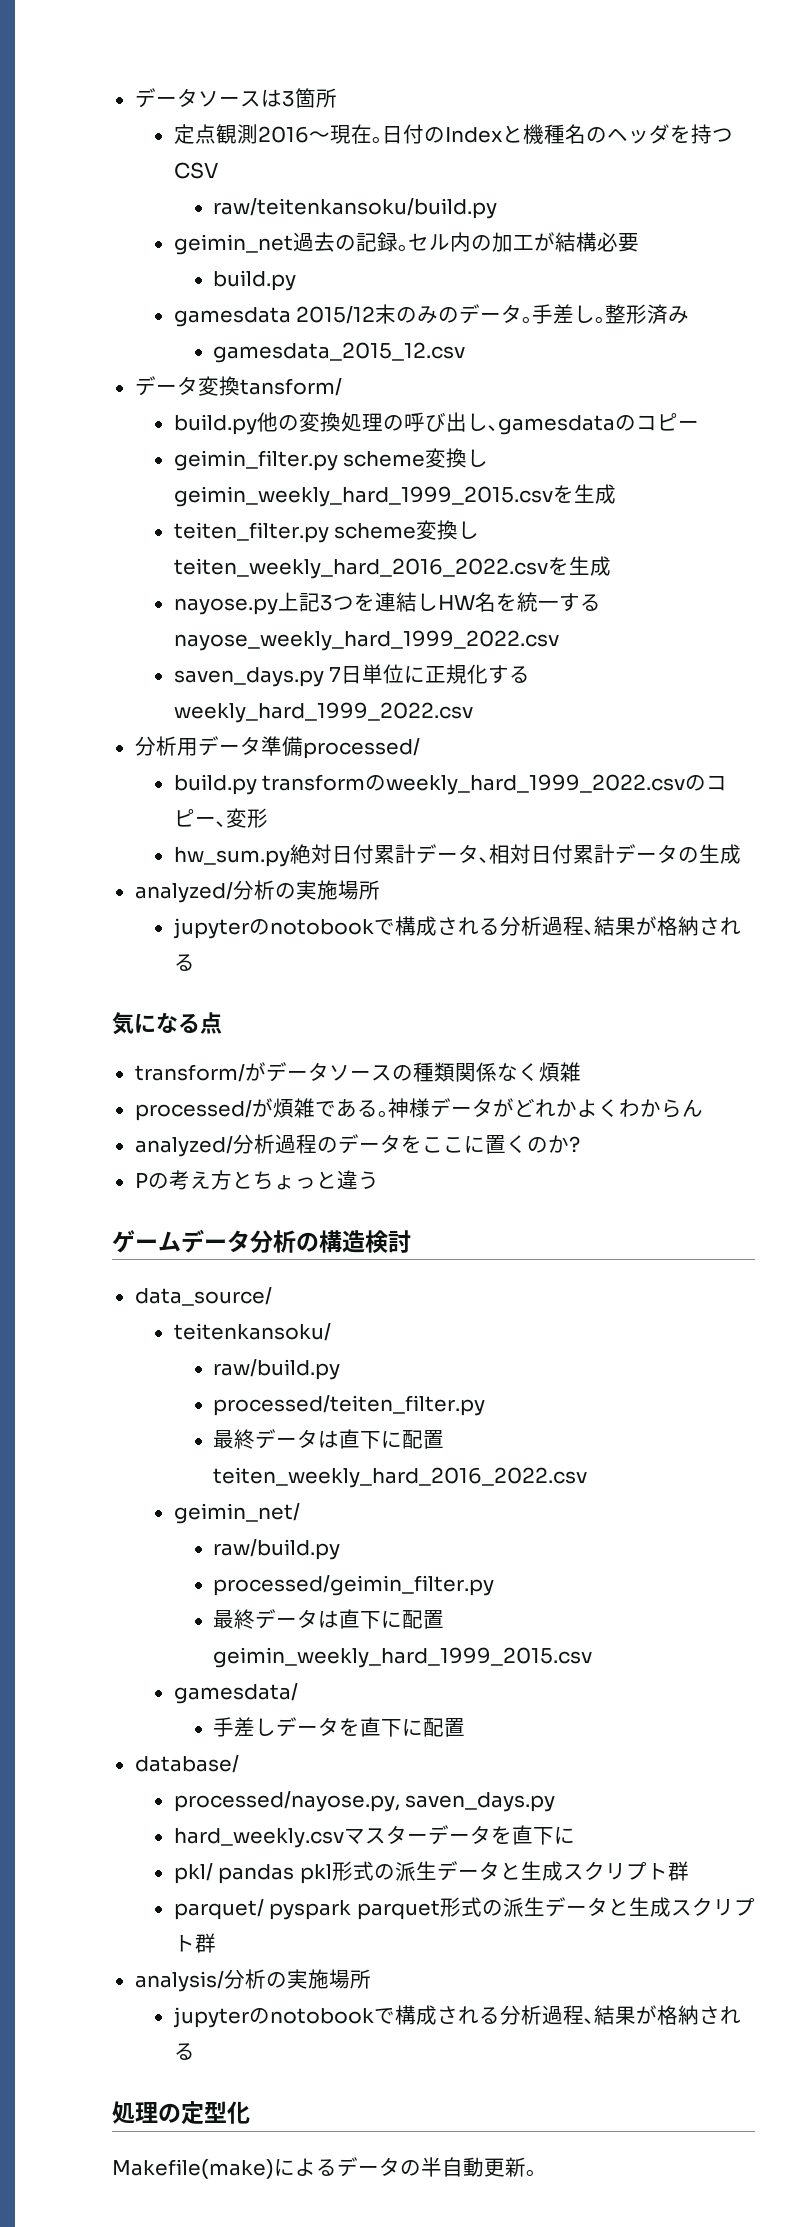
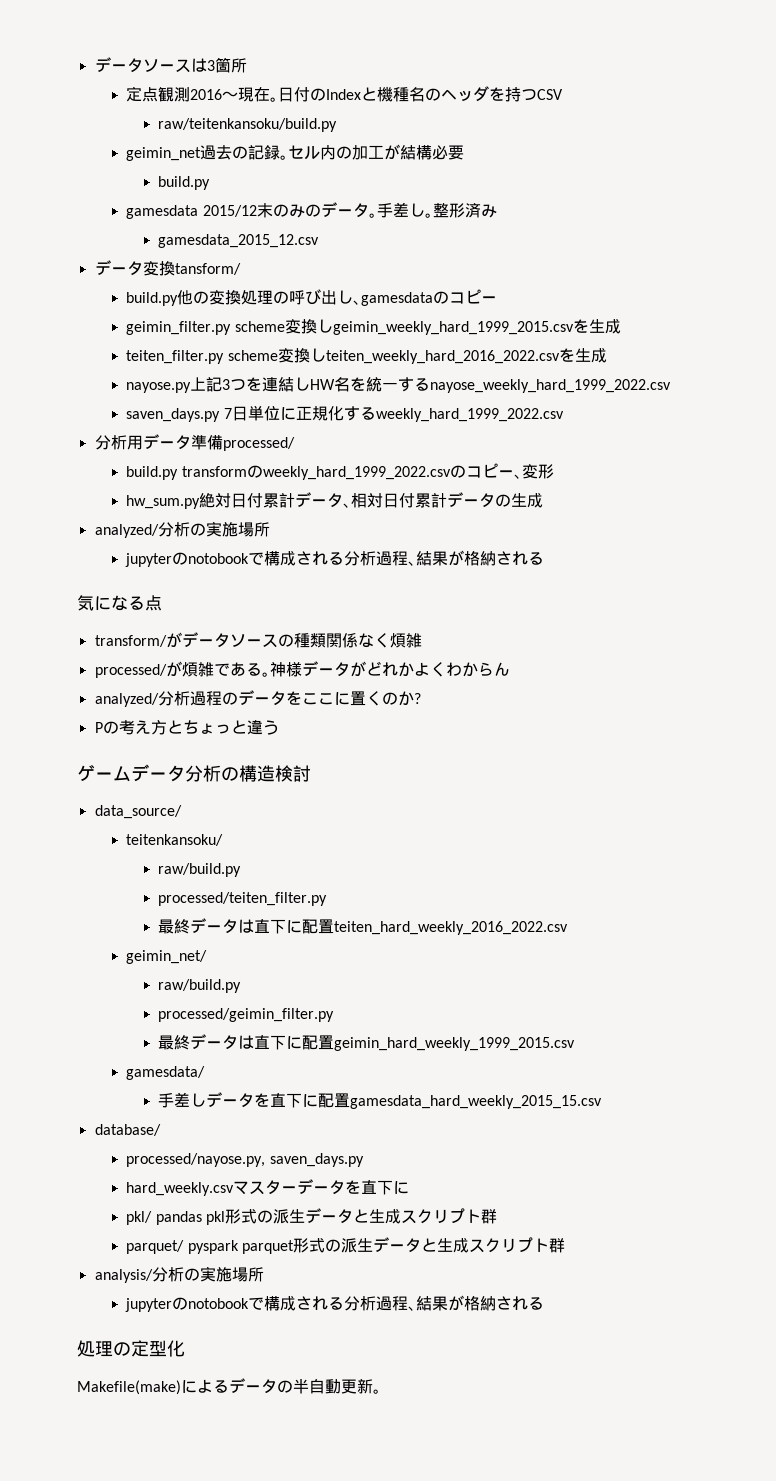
[212,1467,587,1488] teiten_weekly_hard_2016_2022.csv -> [334,921,569,935] teiten_hard_weekly_2016_2022.csv
[212,1647,592,1668] geimin_weekly_hard_1999_2015.csv -> [334,1037,576,1051] geimin_hard_weekly_1999_2015.csv
(465, 1727) none -> [350,1095,603,1109] gamesdata_hard_weekly_2015_15.csv

